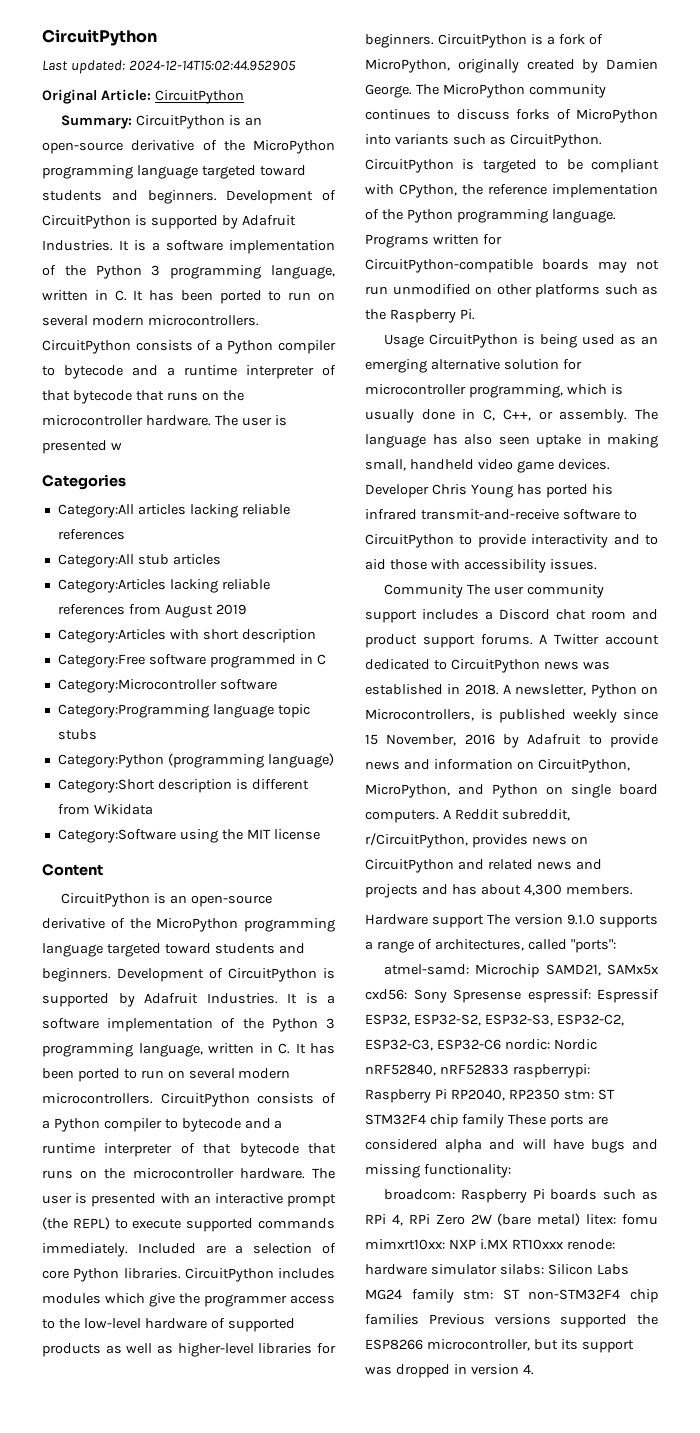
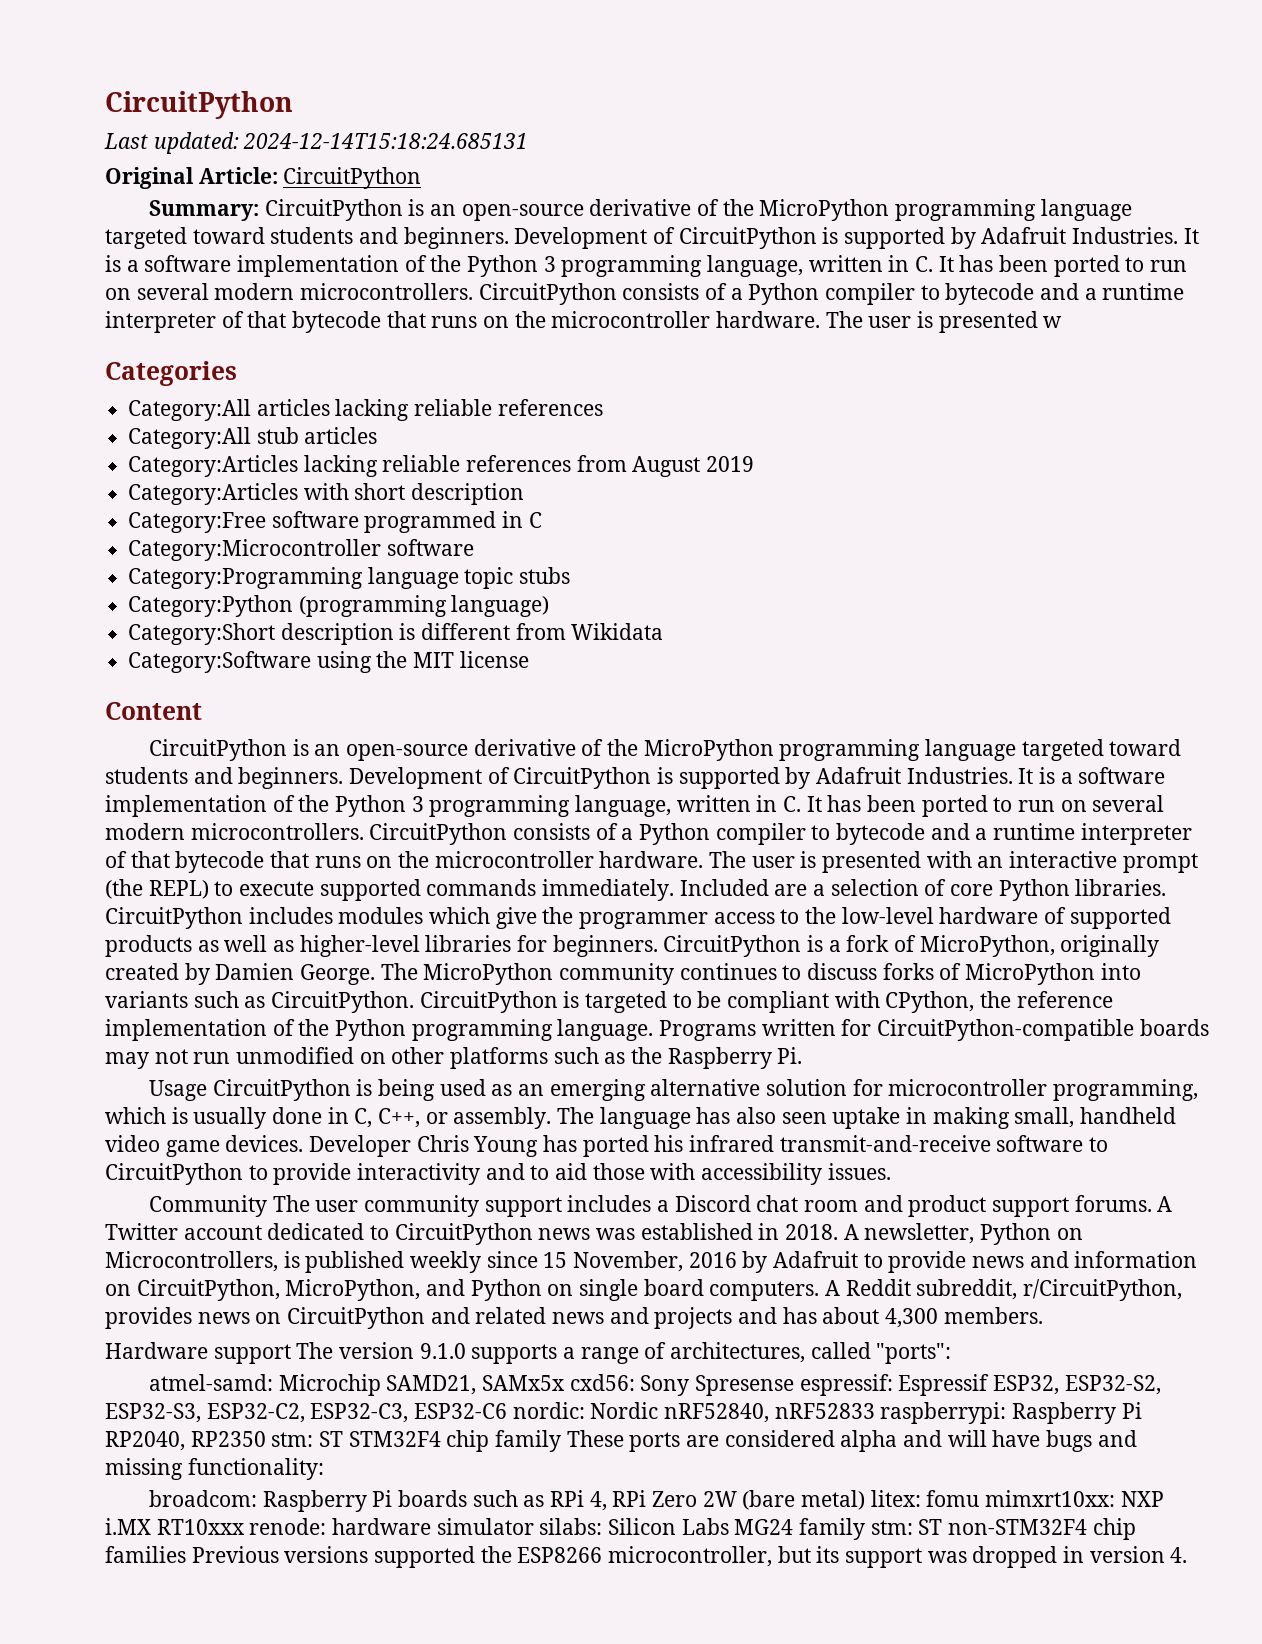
[128,60,296,71] 2024-12-14T15:02:44.952905 -> [243,133,529,149] 2024-12-14T15:18:24.685131

